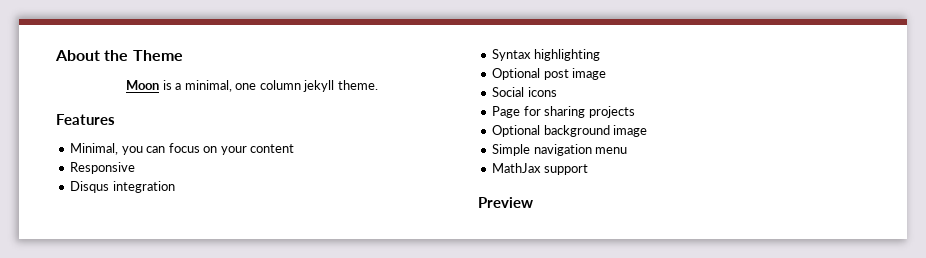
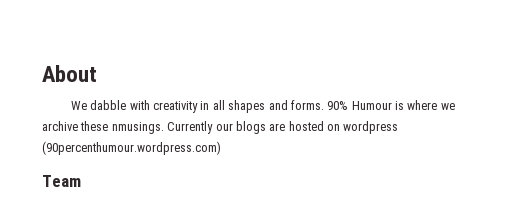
[104,50,183,61] [126,80,378,92] [56,114,115,125] [70,143,295,155] [70,162,136,174] [70,181,175,193] [492,49,600,61] [492,68,607,80] [492,87,557,97] [492,106,635,118] [492,125,648,137] [492,144,628,156] [492,163,588,175] [478,197,533,208] the Theme // Moon is a minimal, one column jekyll theme. // Features // Minimal, you can focus on your content // Responsive // Disqus integration // Syntax highlighting // Optional post image // Social icons // Page for sharing projects // Optional background image // Simple navigation menu // MathJax support // Preview -> [70,100,455,113] [42,121,399,134] [42,141,221,155] [42,175,81,187] // We dabble with creativity in all shapes and forms. 90% Humour is where we archive these nmusings. Currently our blogs are hosted on wordpress (90percenthumour.wordpress.com) // Team

